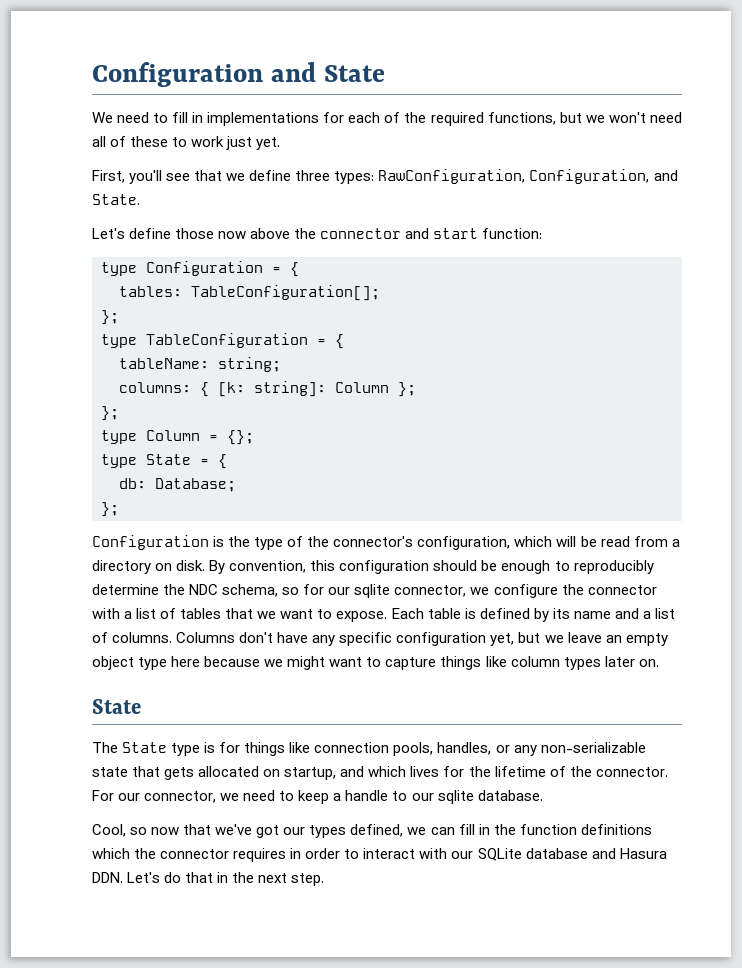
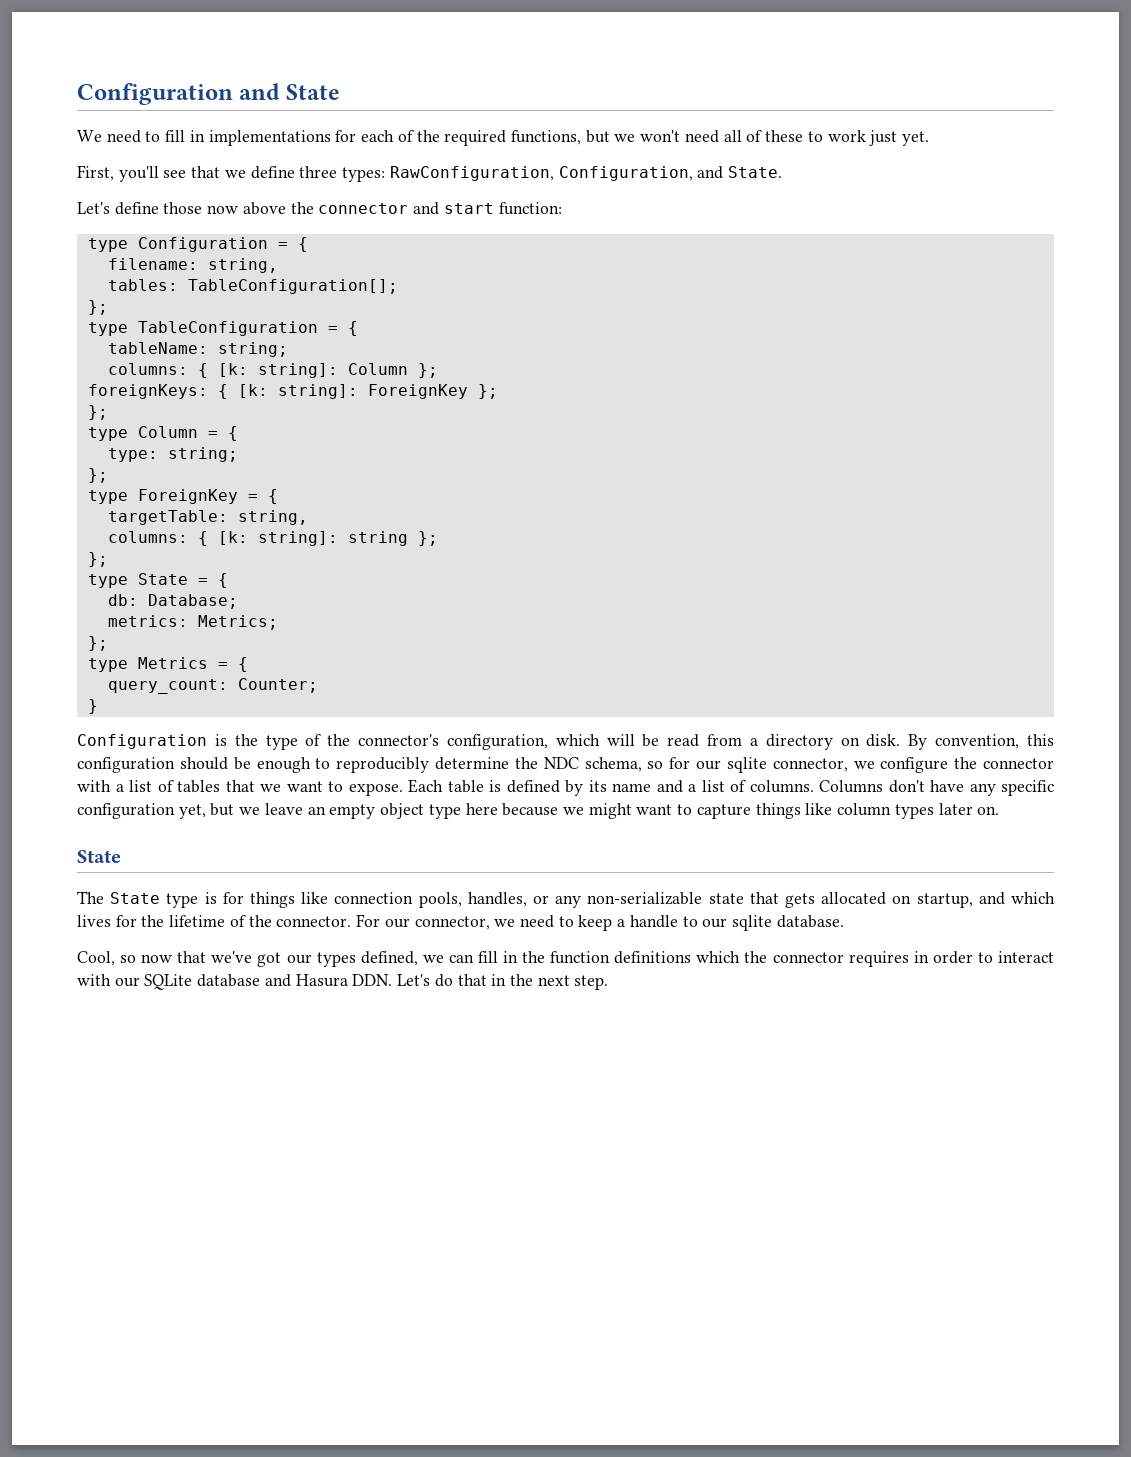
(299, 269) none -> [107,258,278,273] // filename: string,
[101,406,119,421] [101,430,254,445] }; // type Column = {}; -> [87,384,498,399] [87,405,108,420] [87,426,238,441] [107,447,238,462] [87,468,108,483] [87,489,278,504] [107,510,308,525] [107,531,438,546] [87,552,108,567] foreignKeys: { [k: string]: ForeignKey }; // }; // type Column = { // type: string; // }; // type ForeignKey = { // targetTable: string, // columns: { [k: string]: string }; // };
[101,502,119,517] // }; -> [107,615,278,630] [87,636,108,651] [87,657,248,672] [107,678,318,694] [87,699,98,714] // metrics: Metrics; // }; // type Metrics = { // query_count: Counter; // }

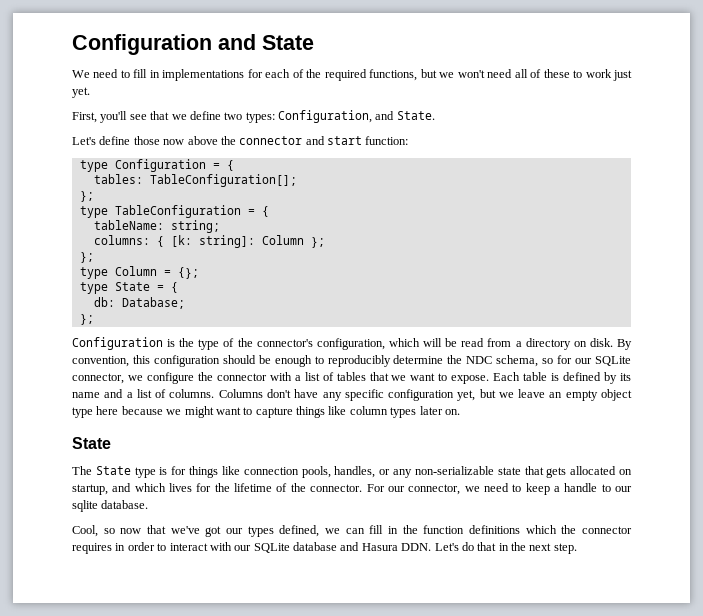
[299,166,554,182] three types: RawConfiguration, -> [224,112,275,123] two types:
[107,258,278,273] // filename: string, -> (234, 165) none
[87,384,498,399] [87,405,108,420] [87,426,238,441] [107,447,238,462] [87,468,108,483] [87,489,278,504] [107,510,308,525] [107,531,438,546] [87,552,108,567] foreignKeys: { [k: string]: ForeignKey }; // }; // type Column = { // type: string; // }; // type ForeignKey = { // targetTable: string, // columns: { [k: string]: string }; // }; -> [79,252,94,263] [79,266,199,279] }; // type Column = {};
[107,615,278,630] [87,636,108,651] [87,657,248,672] [107,678,318,694] [87,699,98,714] // metrics: Metrics; // }; // type Metrics = { // query_count: Counter; // } -> [79,314,94,325] // };
[726,757,767,773] sqlite -> [595,356,631,366] SQLite

